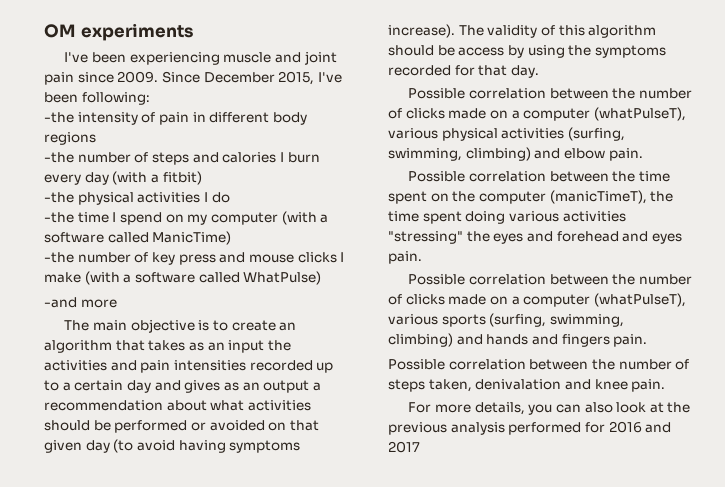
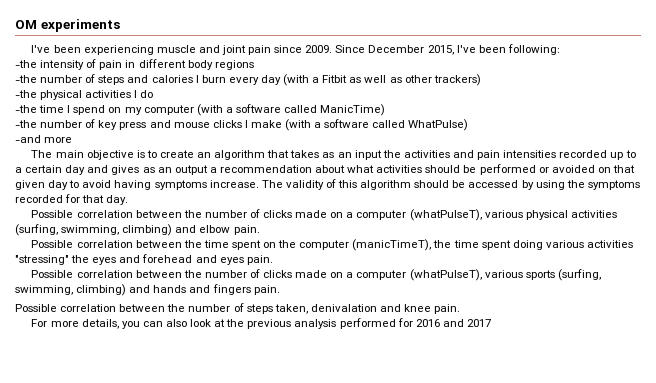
[162,171,202,185] fitbit) -> [322,74,481,86] Fitbit as well as other trackers)
[113,439,134,453] (to -> [69,180,80,188] to
[388,24,455,38] increase). -> [209,180,259,188] increase.
[458,47,505,56] access -> [468,180,519,188] accessed

